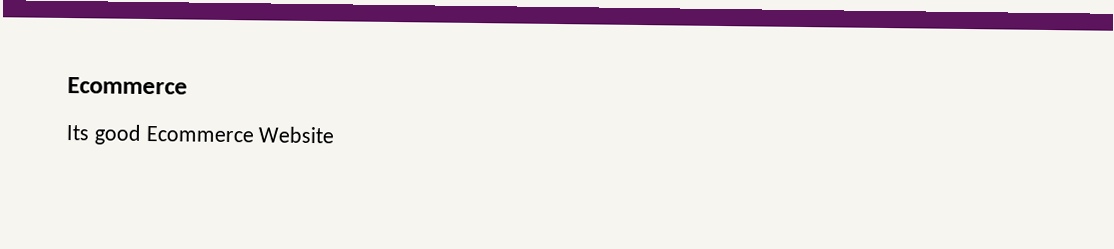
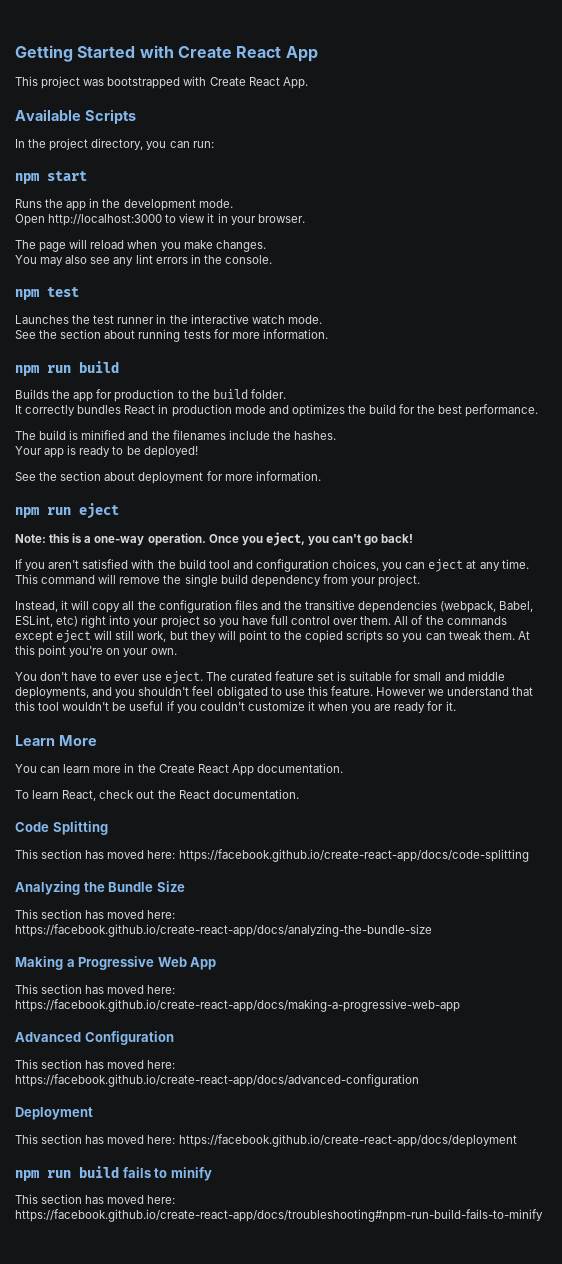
[67,77,188,95] [66,124,335,145] Ecommerce // Its good Ecommerce Website -> [15,45,318,62] [15,76,308,89] [15,109,136,124] [15,138,214,151] [15,171,87,184] [15,198,233,211] [15,213,305,226] [15,239,266,252] [15,254,272,266] [15,287,79,300] [15,314,322,324] [15,329,328,342] [15,361,119,376] [15,389,286,402] [15,404,539,417] [15,430,336,440] [15,445,198,458] [15,471,321,484] [15,503,119,519] [15,532,414,546] [15,559,529,572] [15,574,421,587] [15,600,534,613] [15,615,507,628] [15,630,530,643] [15,645,177,658] [15,671,505,684] [15,686,534,699] [15,701,456,713] [15,735,97,746] [15,763,343,776] [15,789,299,801] [15,821,108,835] [15,849,529,862] [15,881,185,895] [15,909,176,919] [15,924,432,937] [15,956,217,970] [15,984,176,994] [15,999,460,1012] [15,1031,174,1045] [15,1059,176,1069] [15,1074,419,1087] [15,1107,93,1120] [15,1134,517,1147] [15,1166,212,1181] [15,1194,176,1204] [15,1209,543,1222] Getting Started with Create React App // This project was bootstrapped with Create React App. // Available Scripts // In the project directory, you can run: // npm start // Runs the app in the development mode. // Open http://localhost:3000 to view it in your browser. // The page will reload when you make changes. // You may also see any lint errors in the console. // npm test // Launches the test runner in the interactive watch mode. // See the section about running tests for more information. // npm run build // Builds the app for production to the build folder. // It correctly bundles React in production mode and optimizes the build for the best performance. // The build is minified and the filenames include the hashes. // Your app is ready to be deployed! // See the section about deployment for more information. // npm run eject // Note: this is a one-way operation. Once you eject, you can't go back! // If you aren't satisfied with the build tool and configuration choices, you can eject at any time. This command will remove the single build dependency from your project. // Instead, it will copy all the configuration files and the transitive dependencies (webpack, Babel, ESLint, etc) right into your project so you have full control over them. All of the commands except eject will still work, but they will point to the copied scripts so you can tweak them. At this point you're on your own. // You don't have to ever use eject. The curated feature set is suitable for small and middle deployments, and you shouldn't feel obligated to use this feature. However we understand that this tool wouldn't be useful if you couldn't customize it when you are ready for it. // Learn More // You can learn more in the Create React App documentation. // To learn React, check out the React documentation. // Code Splitting // This section has moved here: https://facebook.github.io/create-react-app/docs/code-splitting // Analyzing the Bundle Size // This section has moved here: https://facebook.github.io/create-react-app/docs/analyzing-the-bundle-size // Making a Progressive Web App // This section has moved here: https://facebook.github.io/create-react-app/docs/making-a-progressive-web-app // Advanced Configuration // This section has moved here: https://facebook.github.io/create-react-app/docs/advanced-configuration // Deployment // This section has moved here: https://facebook.github.io/create-react-app/docs/deployment // npm run build fails to minify // This section has moved here: https://facebook.github.io/create-react-app/docs/troubleshooting#npm-run-build-fails-to-minify

